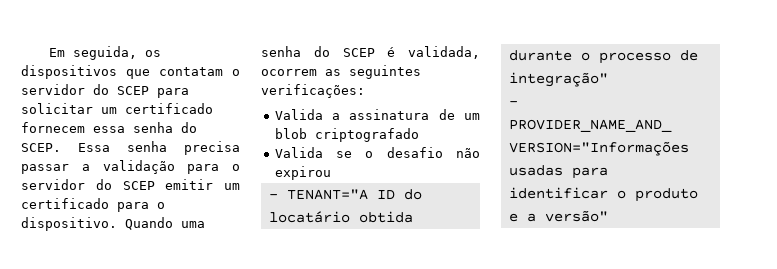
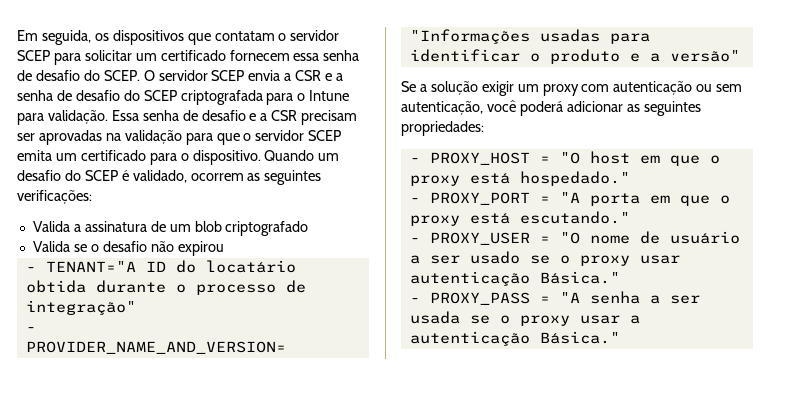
[93,84,109,95] do -> (340, 35) none
[181,122,197,133] [21,141,240,155] [21,164,90,174] do SCEP. Essa senha precisa passar a -> [17,70,344,81] [17,90,350,105] [17,110,358,125] [17,130,121,145] de desafio do SCEP. O servidor SCEP envia a CSR e a senha de desafio do SCEP criptografada para o Intune para validação. Essa senha de desafio e a CSR precisam ser aprovadas na
[232,164,240,171] [21,179,214,190] o servidor do SCEP emitir -> [216,130,342,145] [17,150,52,161] que o servidor SCEP emita
[181,221,205,228] [261,46,301,57] uma senha -> [318,153,340,161] [17,170,61,181] um desafio
[408,46,480,59] validada, -> [132,170,187,183] validado,
(608, 216) none -> [401,81,743,96] [401,100,701,116] [401,121,484,136] [409,151,720,166] [409,171,630,186] [409,192,730,206] [409,211,630,226] [409,231,740,245] [409,251,680,266] [409,271,620,286] [409,291,700,305] [409,311,640,326] [409,331,620,346] // Se a solução exigir um proxy com autenticação ou sem autenticação, você poderá adicionar as seguintes propriedades: // - PROXY_HOST = "O host em que o proxy está hospedado." // - PROXY_PORT = "A porta em que o proxy está escutando." // - PROXY_USER = "O nome de usuário a ser usado se o proxy usar autenticação Básica." // - PROXY_PASS = "A senha a ser usada se o proxy usar a autenticação Básica."

